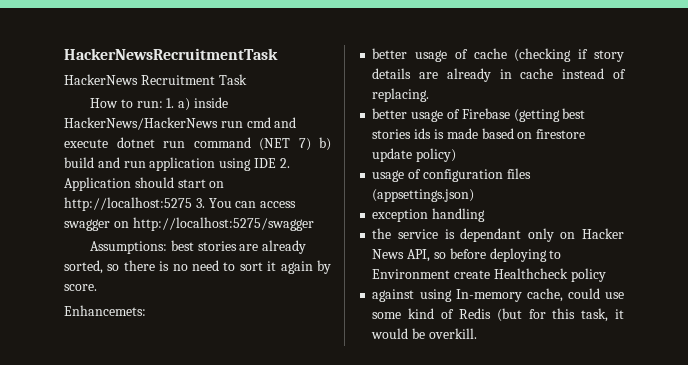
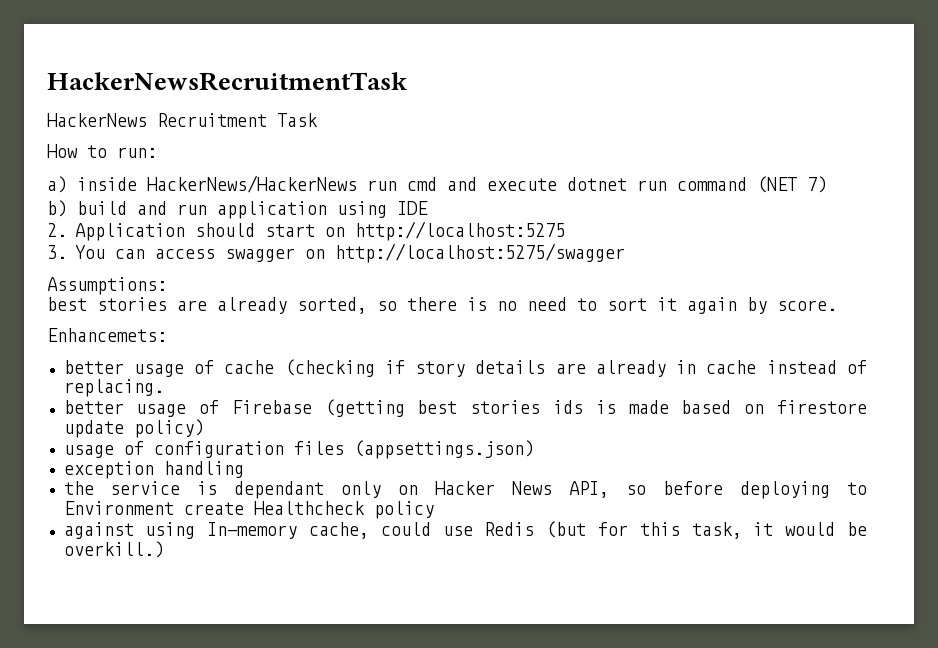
[166,98,175,108] 1. -> (157, 152) //
(311, 144) none -> (827, 184) //
(276, 163) none -> (428, 208) //
(192, 204) none -> (565, 231) //
(167, 247) none -> (167, 286) //
[372,308,455,319] some kind of -> (473, 531) none
[428,328,477,339] overkill. -> [63,541,164,558] overkill.)

